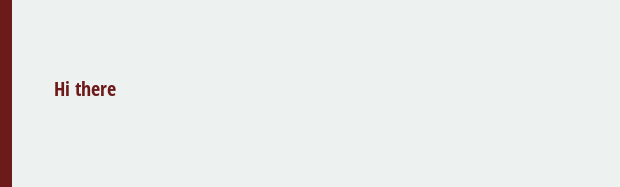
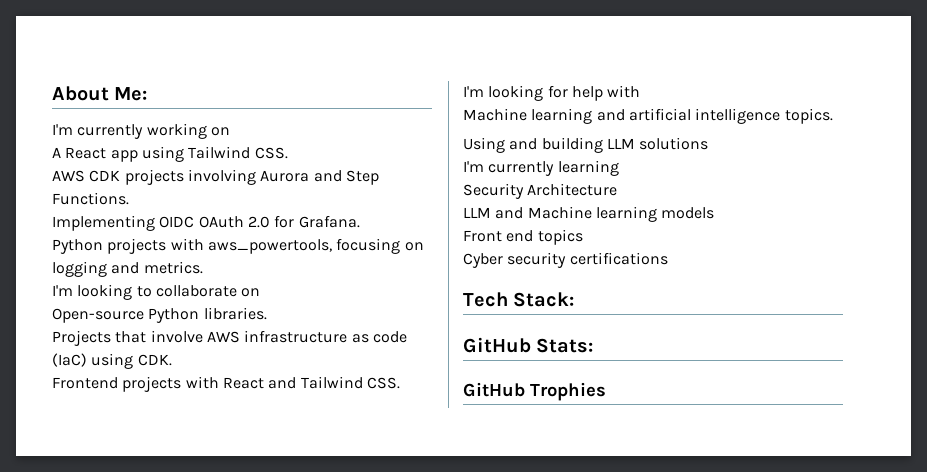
[54,81,117,96] Hi there -> [52,86,148,101] [52,123,230,139] [52,146,288,162] [52,169,379,185] [52,192,129,205] [52,215,360,231] [52,238,424,254] [52,261,203,277] [52,284,261,300] [52,307,267,323] [52,330,407,346] [52,353,172,369] [52,376,400,392] [463,85,641,101] [463,108,833,124] [463,137,709,153] [463,160,619,176] [463,183,618,199] [463,206,715,222] [463,229,583,245] [463,252,668,268] [463,292,575,307] [463,337,594,353] [463,382,606,401] About Me: // I'm currently working on // A React app using Tailwind CSS. // AWS CDK projects involving Aurora and Step Functions. // Implementing OIDC OAuth 2.0 for Grafana. // Python projects with aws_powertools, focusing on logging and metrics. // I'm looking to collaborate on // Open-source Python libraries. // Projects that involve AWS infrastructure as code (IaC) using CDK. // Frontend projects with React and Tailwind CSS. // I'm looking for help with // Machine learning and artificial intelligence topics. // Using and building LLM solutions // I'm currently learning // Security Architecture // LLM and Machine learning models // Front end topics // Cyber security certifications // Tech Stack: // GitHub Stats: // GitHub Trophies

